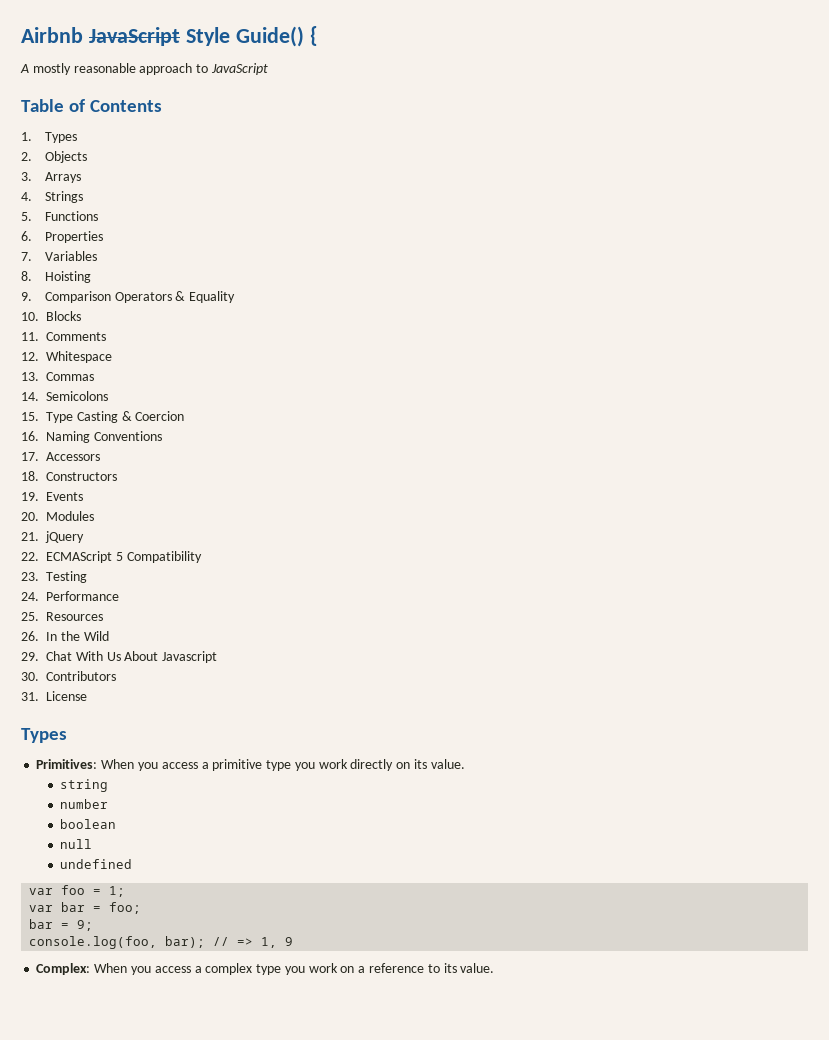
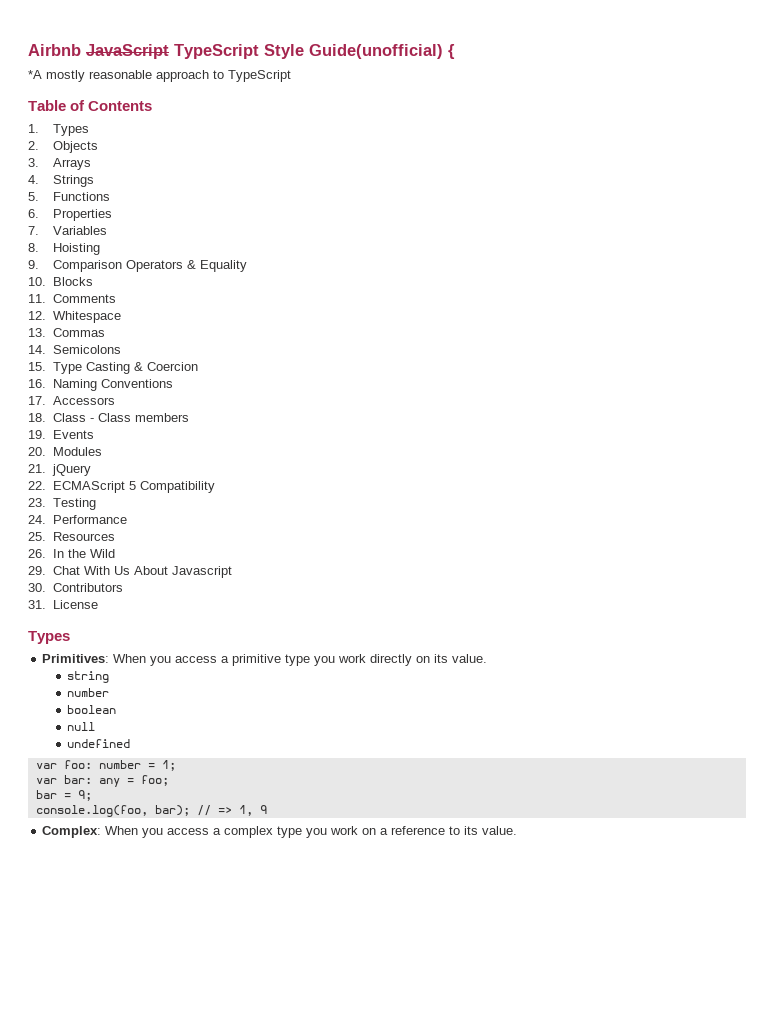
[185,26,304,47] Style Guide() -> [174,44,443,59] TypeScript Style Guide(unofficial)
[20,64,29,73] A -> [28,70,42,79] *A
[210,63,268,75] JavaScript -> [228,70,291,82] TypeScript
[46,472,117,481] Constructors -> [53,413,190,422] Class - Class members
[61,885,86,895] foo -> [63,760,141,769] foo: number
[61,902,86,912] bar -> [63,775,120,787] bar: any

